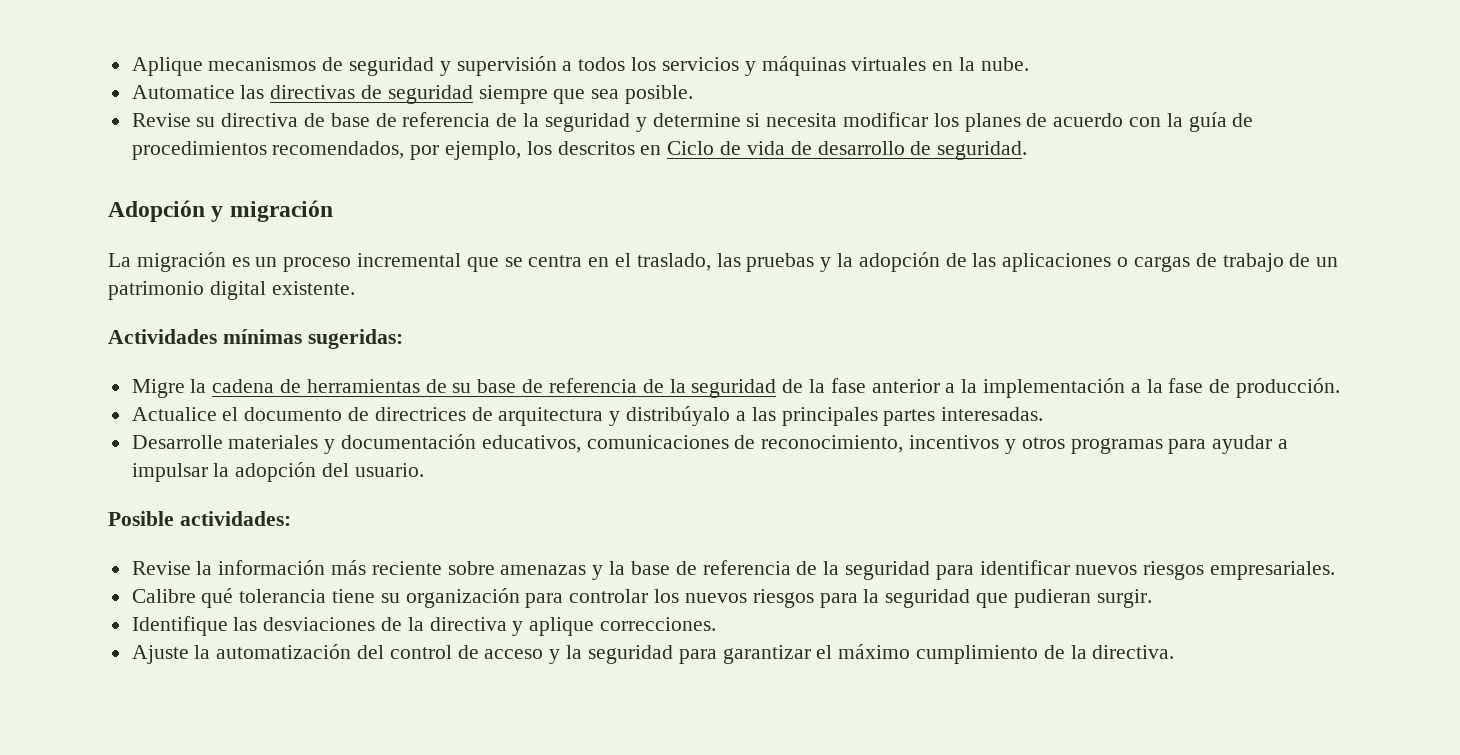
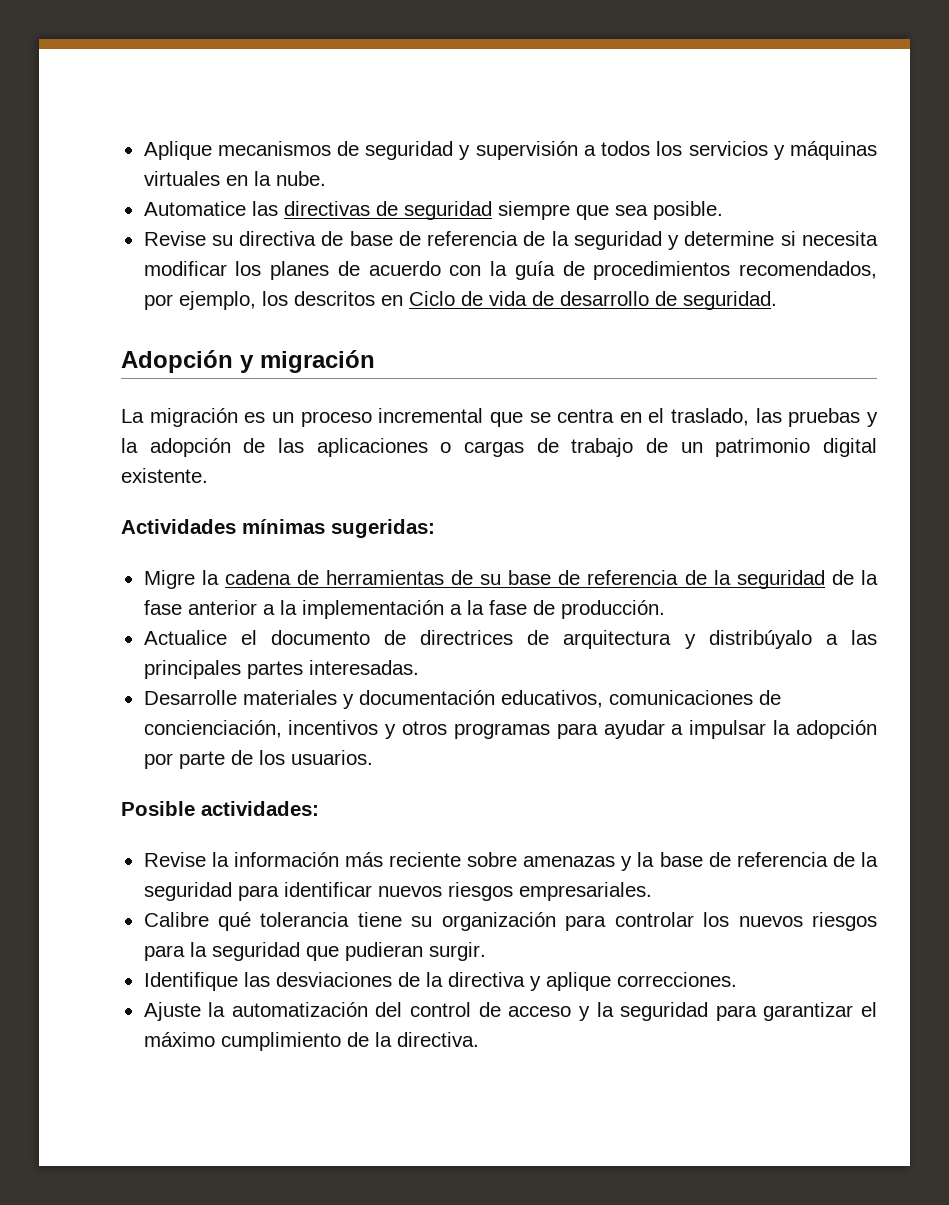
[761,435,904,453] reconocimiento, -> [143,720,282,738] concienciación,
[322,463,424,477] del usuario. -> [143,750,373,769] por parte de los usuarios.

